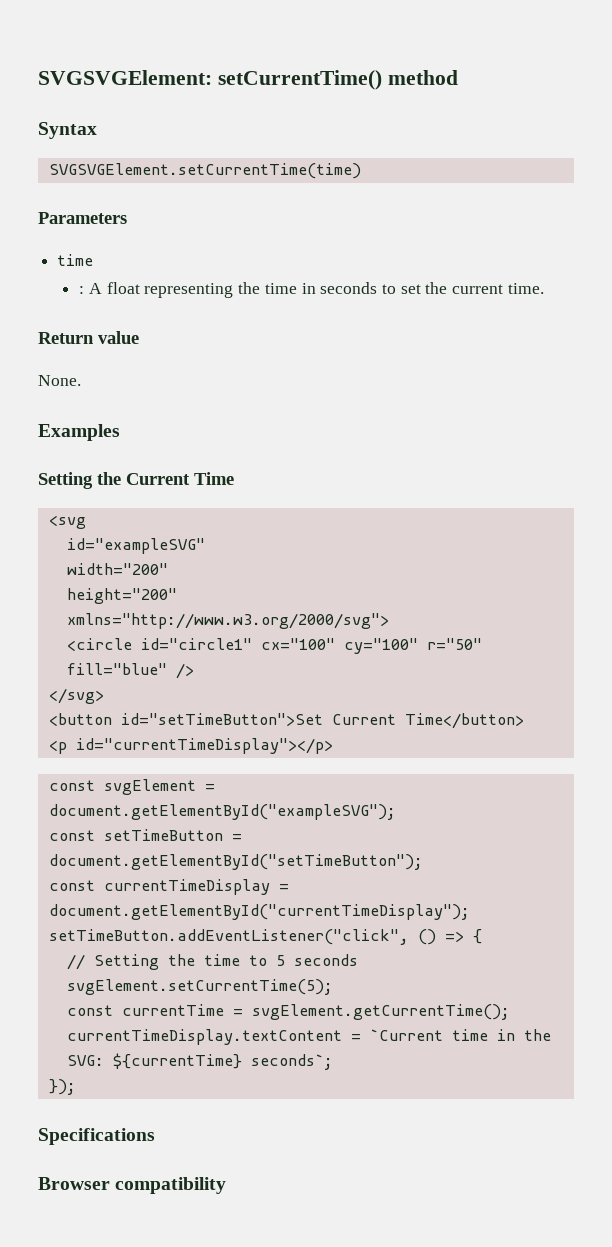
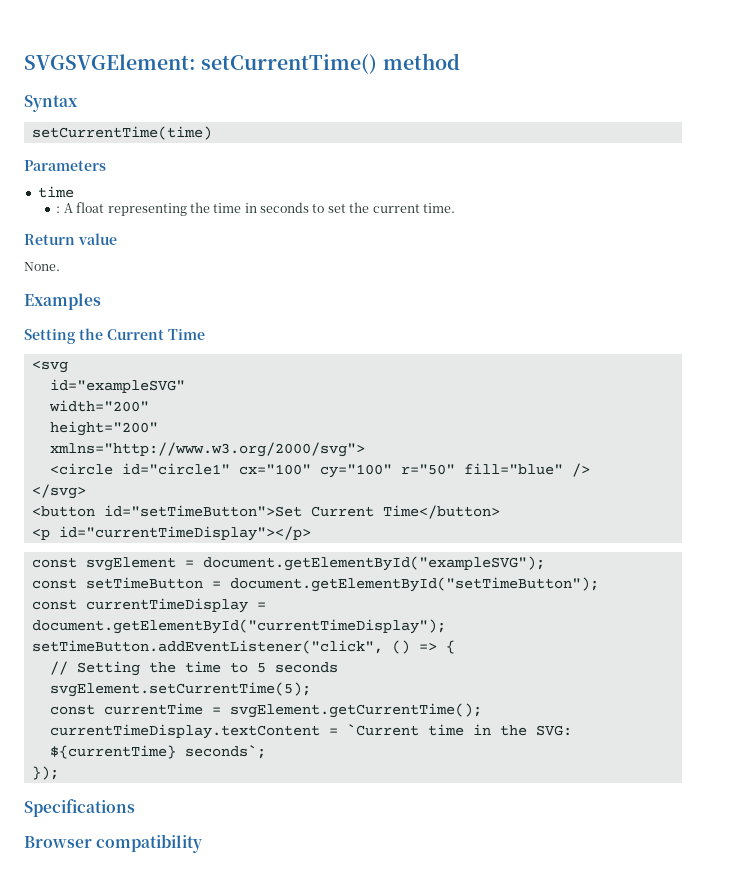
[48,163,361,179] SVGSVGElement.setCurrentTime(time) -> [31,126,212,140] setCurrentTime(time)

